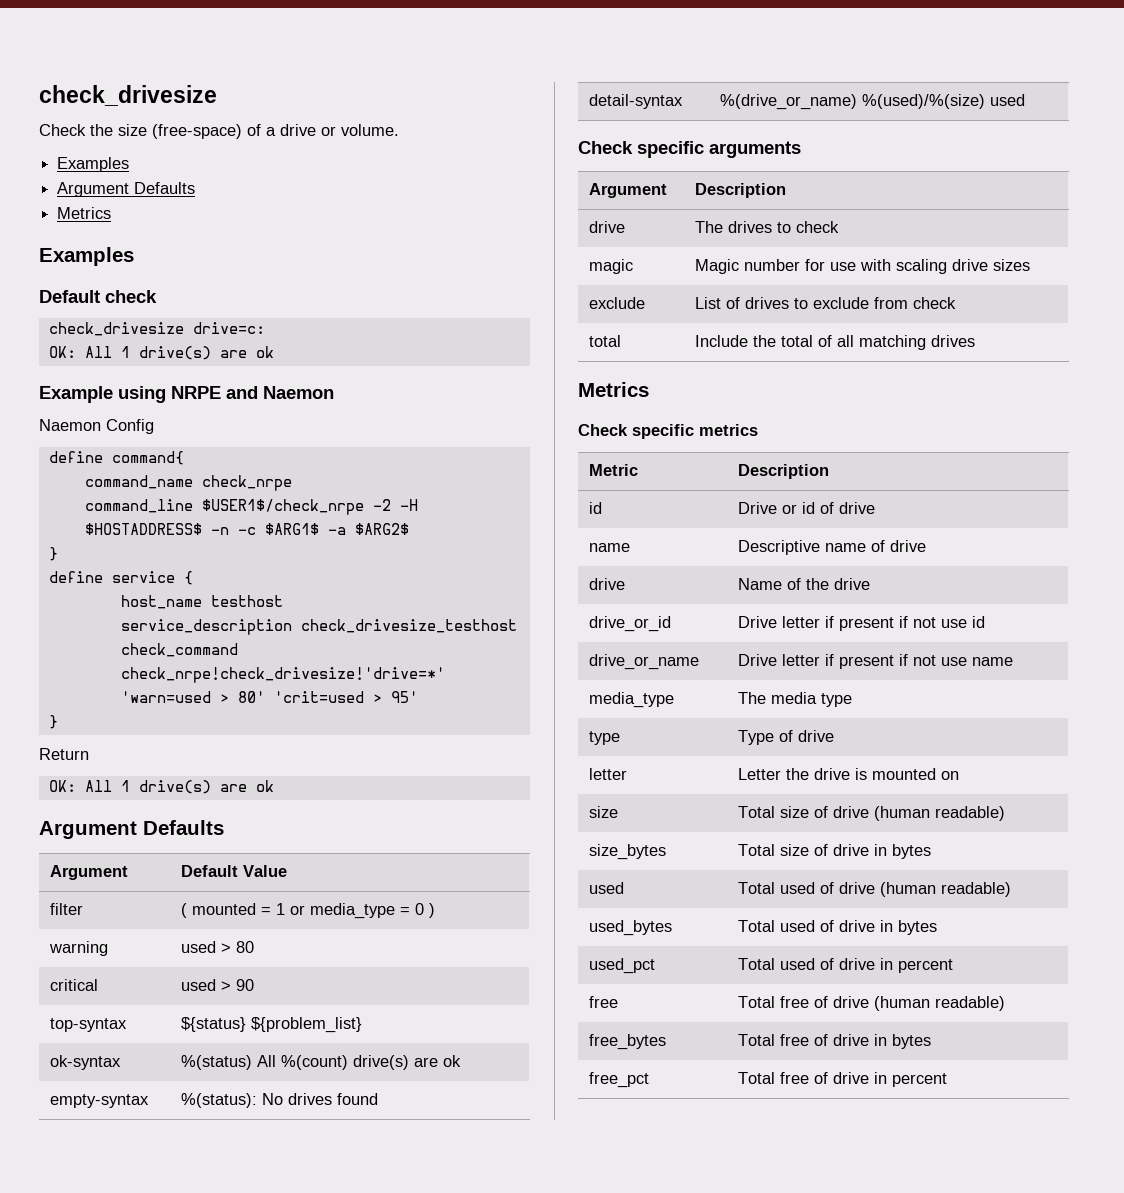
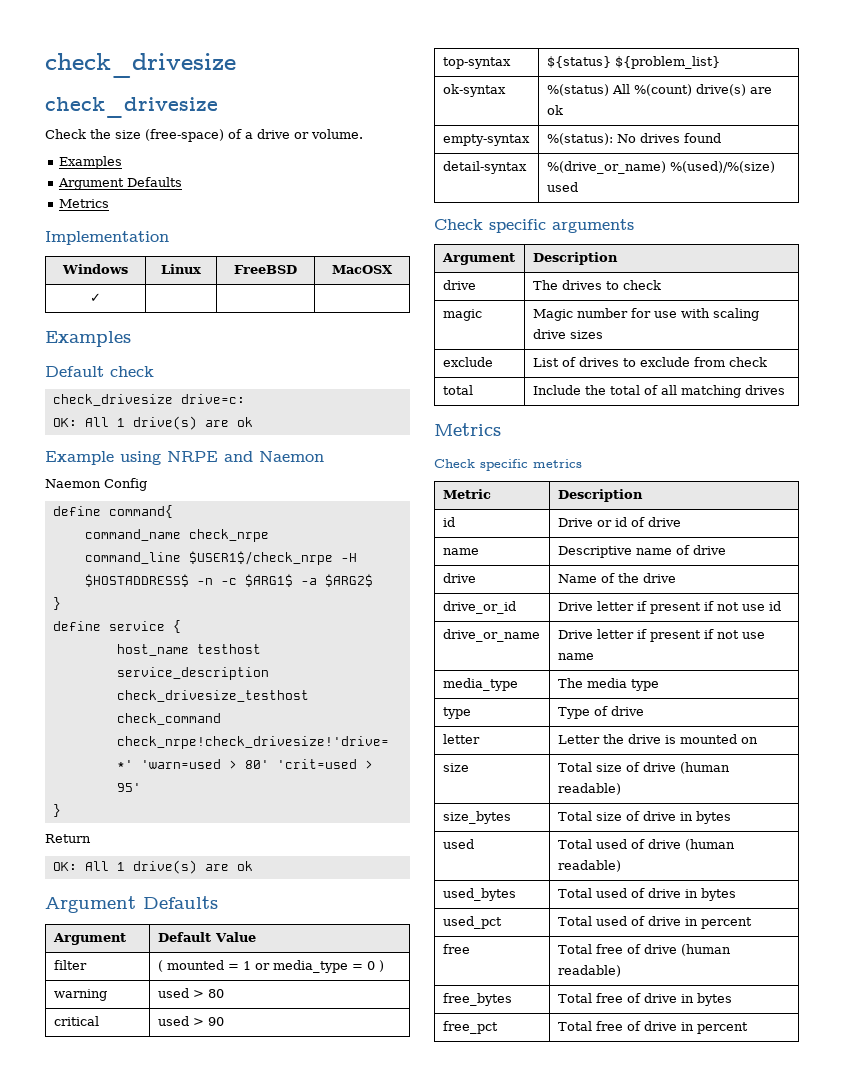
[39,85,217,106] check_drivesize -> [45,53,236,78] [45,97,218,118] check_drivesize // check_drivesize
(112, 213) none -> [45,231,169,245] [62,264,128,274] [161,264,201,274] [234,265,297,274] [332,265,393,274] [90,293,101,302] // Implementation // Windows | Linux | FreeBSD | MacOSX // ✓ | | |
[372,499,391,511] -2 -> (333, 558) none

